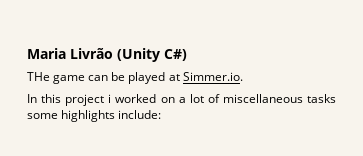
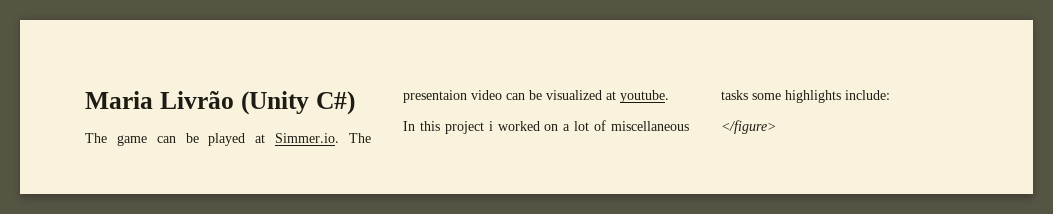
[27,72,50,81] THe -> [85,133,107,143] The
(243, 76) none -> [349,133,371,143] [403,90,669,103] The presentaion video can be visualized at youtube.
(162, 114) none -> [721,120,776,134] // </figure>

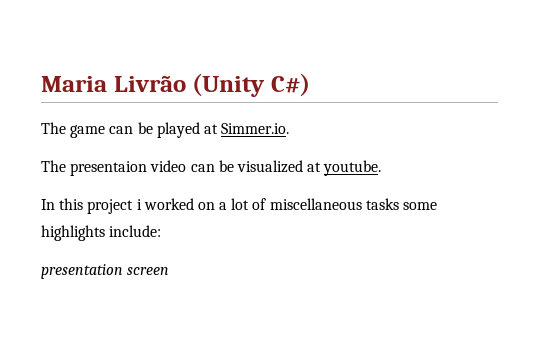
(340, 138) none -> (290, 128) //
[721,120,776,134] </figure> -> [41,264,170,279] presentation screen

